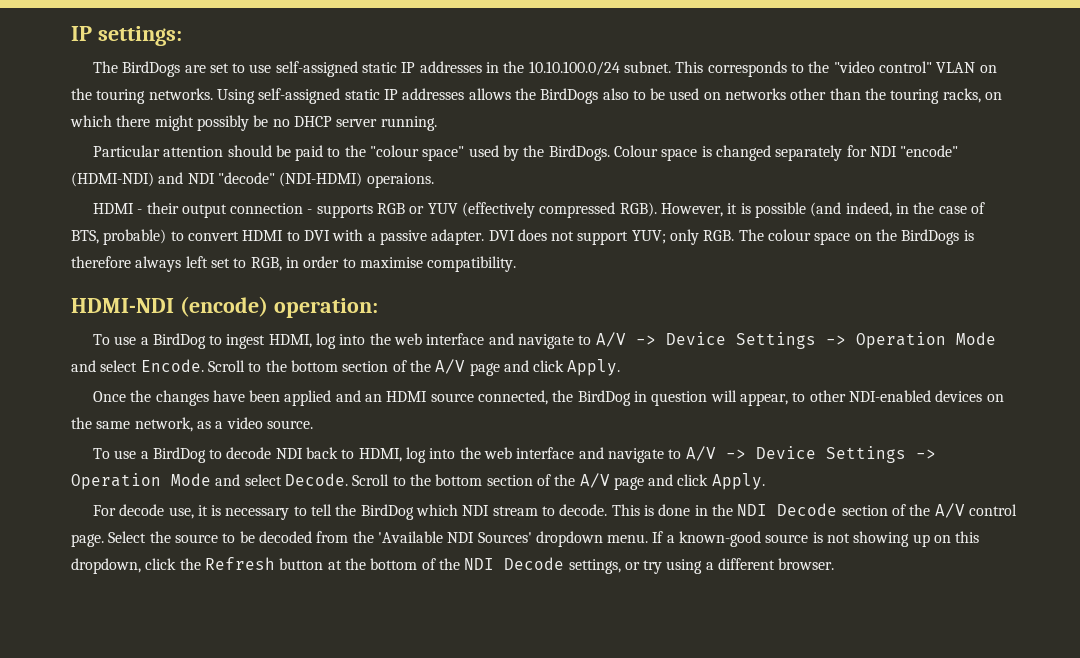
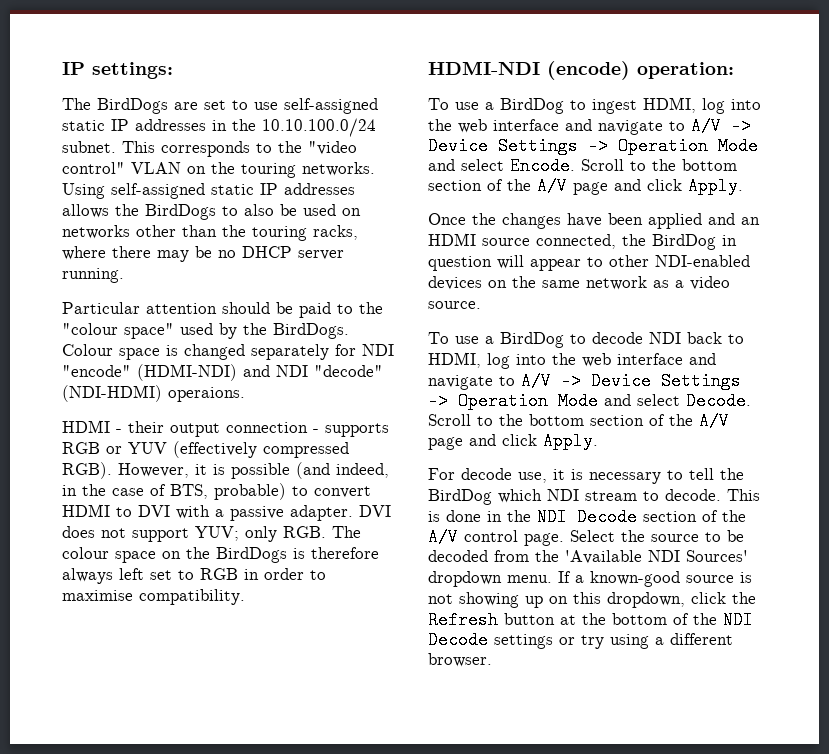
[602,88,646,100] also to -> [222,204,274,216] to also
[985,92,1003,100] [70,115,249,131] on which there might possibly -> [62,246,189,262] where there may
[250,257,282,271] RGB, -> [200,568,238,580] RGB
[739,393,788,406] appear, -> [530,259,581,271] appear
[134,417,193,432] network, -> [586,276,647,290] network
[568,559,621,574] settings, -> [494,634,553,649] settings

